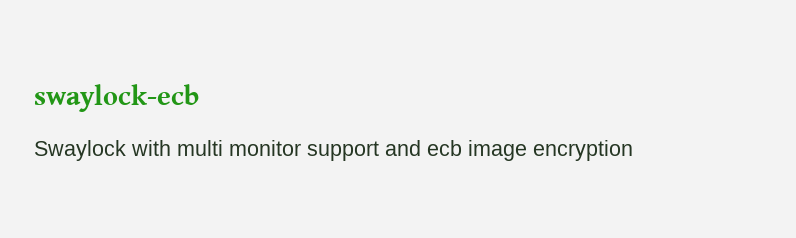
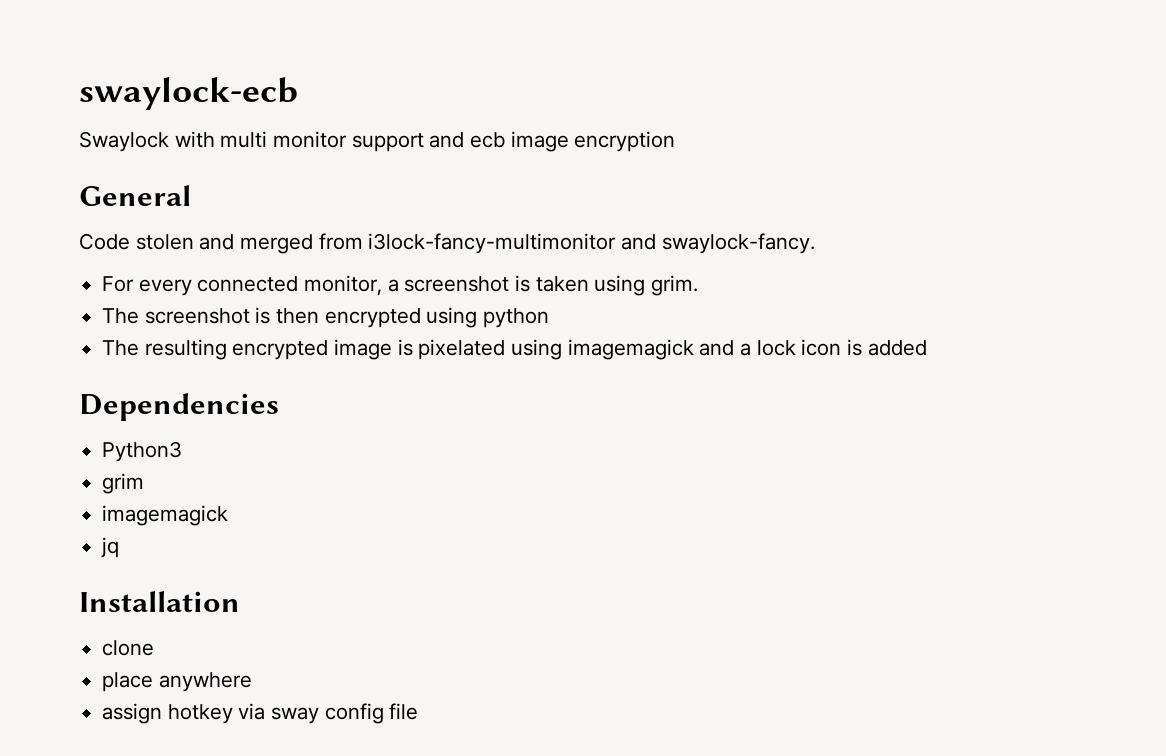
(633, 150) none -> [79,185,191,206] [79,233,815,254] [102,275,699,296] [102,307,550,328] [102,339,927,360] [79,393,279,421] [102,441,183,462] [102,473,145,494] [102,505,229,526] [101,537,120,558] [79,591,240,612] [102,640,155,656] [102,672,252,692] [102,703,419,724] // General // Code stolen and merged from i3lock-fancy-multimonitor and swaylock-fancy. // For every connected monitor, a screenshot is taken using grim. // The screenshot is then encrypted using python // The resulting encrypted image is pixelated using imagemagick and a lock icon is added // Dependencies // Python3 // grim // imagemagick // jq // Installation // clone // place anywhere // assign hotkey via sway config file

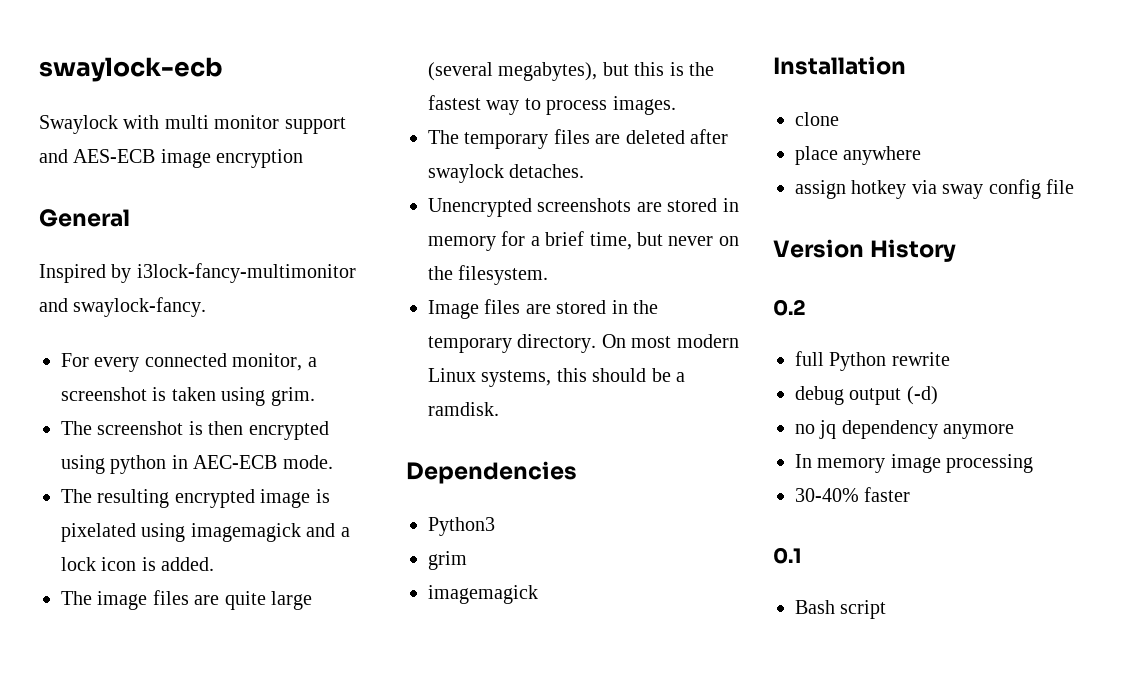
[470,132,506,148] ecb -> [73,149,156,163] AES-ECB
[79,233,363,254] Code stolen and merged from -> [39,264,132,283] Inspired by
(550, 318) none -> [171,455,333,469] in AEC-ECB mode.
[867,340,927,356] added -> [161,557,215,571] [61,590,312,610] [428,62,714,81] [428,95,676,115] [428,129,728,149] [428,164,585,183] [428,198,739,217] [428,231,739,251] [428,265,549,285] [428,299,658,319] [428,334,739,353] [428,368,685,387] [428,402,499,416] added. // The image files are quite large (several megabytes), but this is the fastest way to process images. // The temporary files are deleted after swaylock detaches. // Unencrypted screenshots are stored in memory for a brief time, but never on the filesystem. // Image files are stored in the temporary directory. On most modern Linux systems, this should be a ramdisk.
[101,537,120,558] // jq -> (538, 594) none
(419, 711) none -> [773,239,957,262] [773,299,806,316] [795,351,950,371] [795,386,938,405] [795,420,1015,439] [795,454,1034,473] [795,487,911,502] [773,547,802,564] [795,600,887,619] // Version History // 0.2 // full Python rewrite // debug output (-d) // no jq dependency anymore // In memory image processing // 30-40% faster // 0.1 // Bash script

